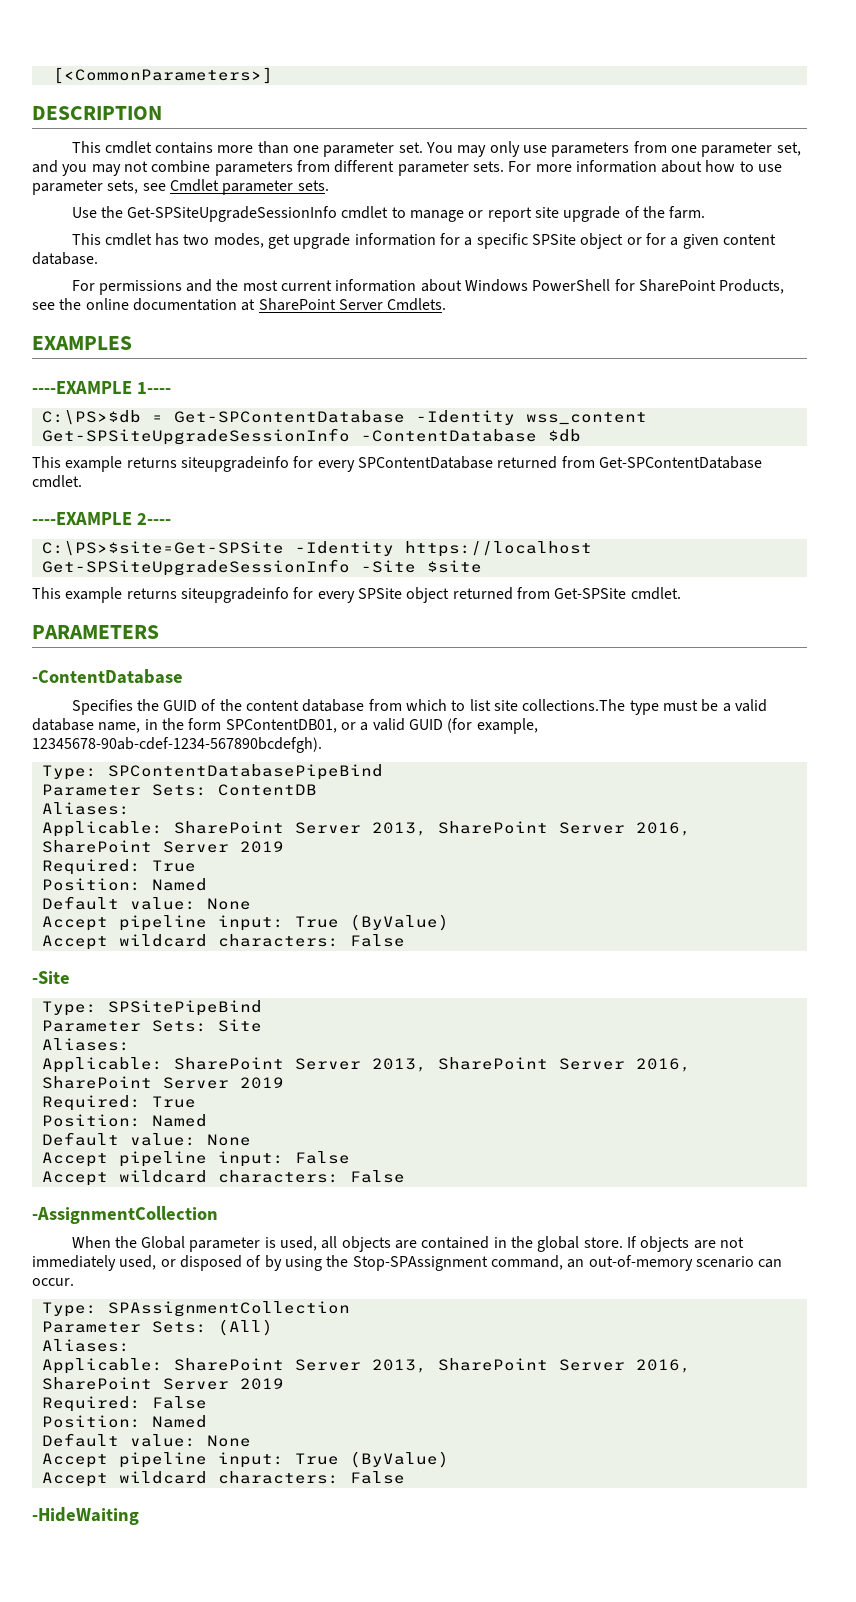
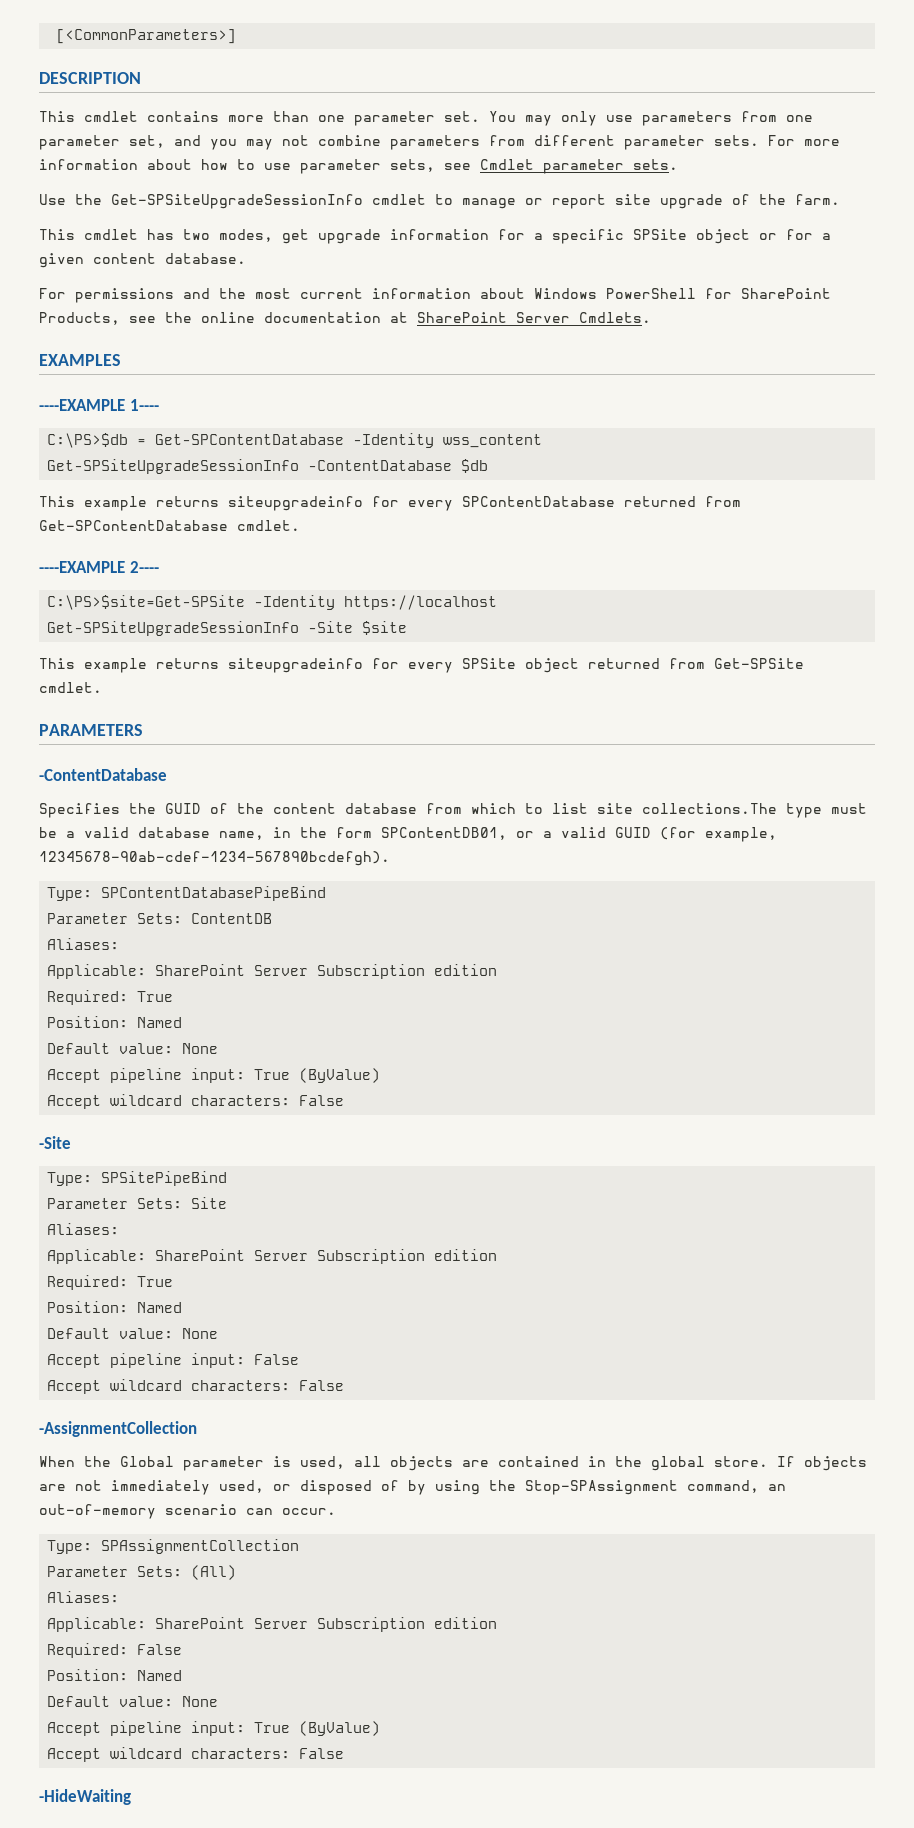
[371,821,691,836] [41,840,284,853] 2013, SharePoint Server 2016, SharePoint Server 2019 -> [317,964,498,979] Subscription edition
[371,1057,691,1072] [41,1076,284,1089] 2013, SharePoint Server 2016, SharePoint Server 2019 -> [317,1249,498,1264] Subscription edition
[371,1358,691,1373] [41,1377,284,1390] 2013, SharePoint Server 2016, SharePoint Server 2019 -> [317,1617,498,1632] Subscription edition

